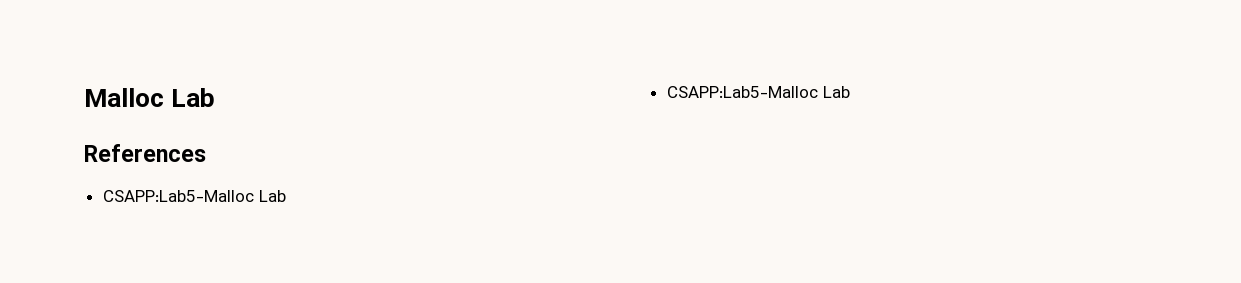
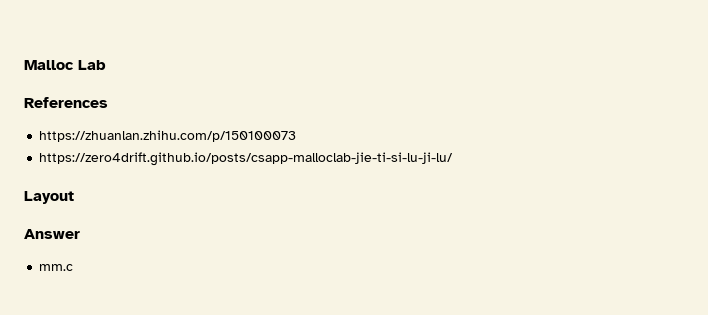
[102,190,286,202] [666,86,850,98] CSAPP:Lab5-Malloc Lab // CSAPP:Lab5-Malloc Lab -> [39,130,297,142] [39,152,454,166] [24,191,74,204] [24,229,80,239] [39,264,74,271] https://zhuanlan.zhihu.com/p/150100073 // https://zero4drift.github.io/posts/csapp-malloclab-jie-ti-si-lu-ji-lu/ // Layout // Answer // mm.c

